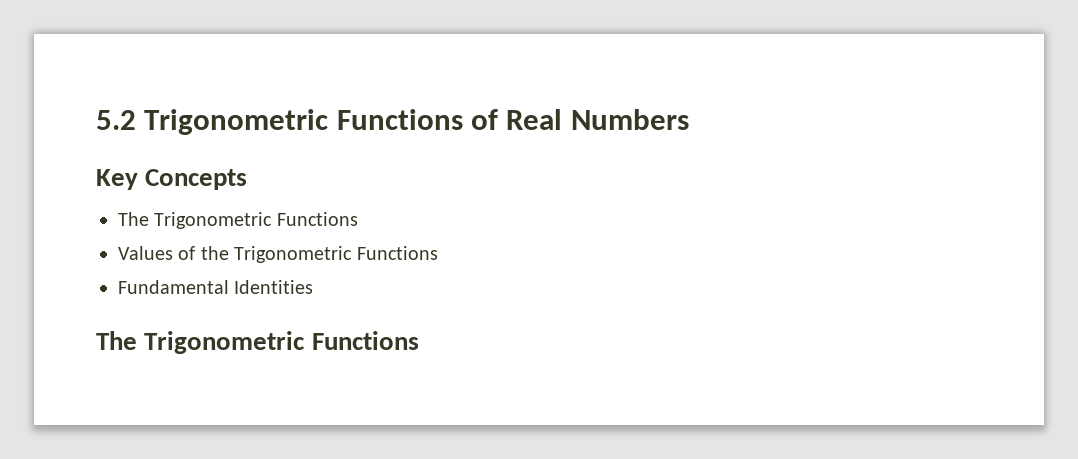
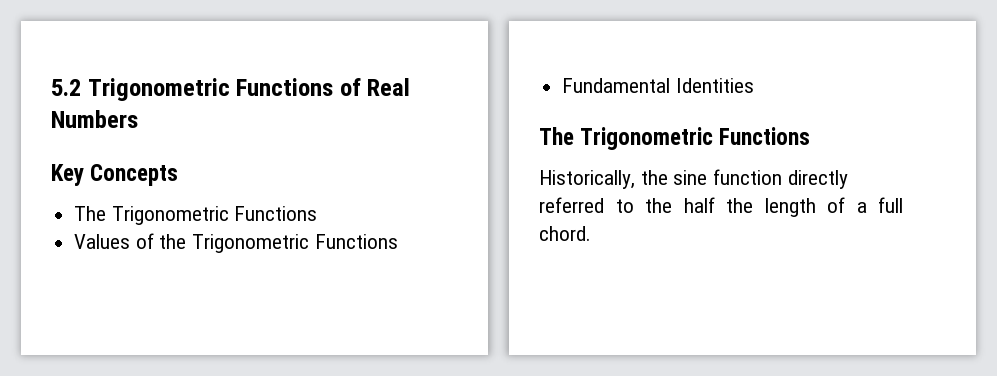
(419, 340) none -> [539,169,848,189] [539,197,903,217] [539,226,591,241] // Historically, the sine function directly referred to the half the length of a full chord.

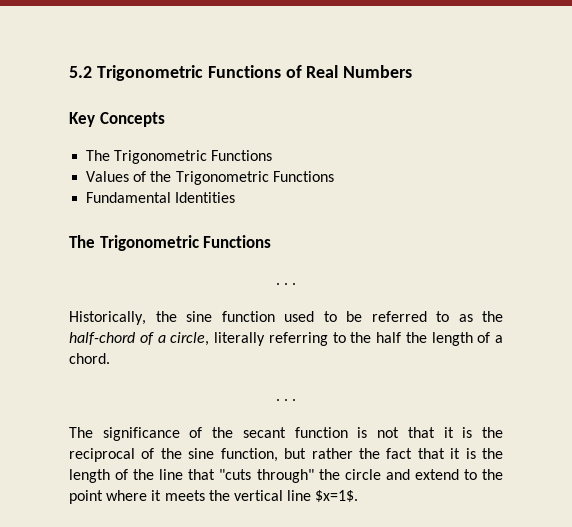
(811, 136) none -> [275,283,297,285] // . . .
[787,170,848,189] [539,197,604,213] directly referred -> [284,311,503,322] [69,332,328,346] used to be referred to as the half-chord of a circle, literally referring
[878,197,903,213] full -> (503, 339) none
(591, 233) none -> [275,399,297,401] [69,427,504,441] [69,448,504,462] [69,469,503,483] [69,490,359,504] // . . . // The significance of the secant function is not that it is the reciprocal of the sine function, but rather the fact that it is the length of the line that "cuts through" the circle and extend to the point where it meets the vertical line $x=1$.

